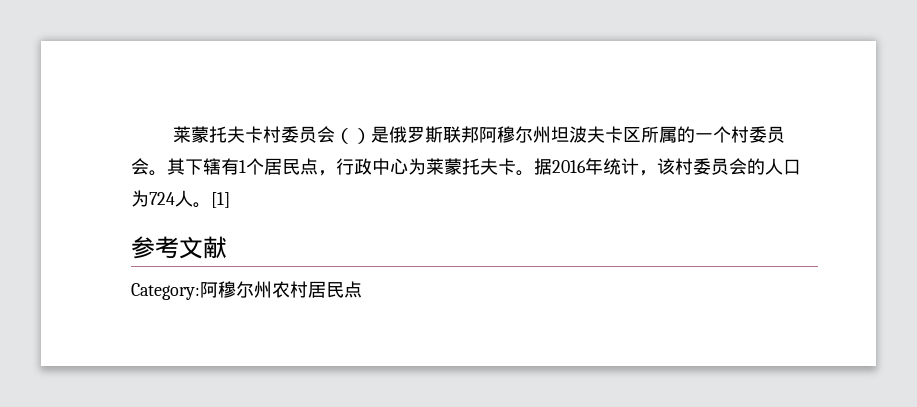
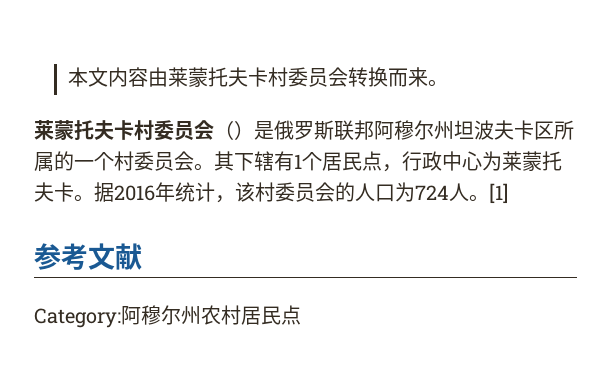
(172, 134) none -> [67,67,448,87] 本文内容由莱蒙托夫卡村委员会转换而来。 //

